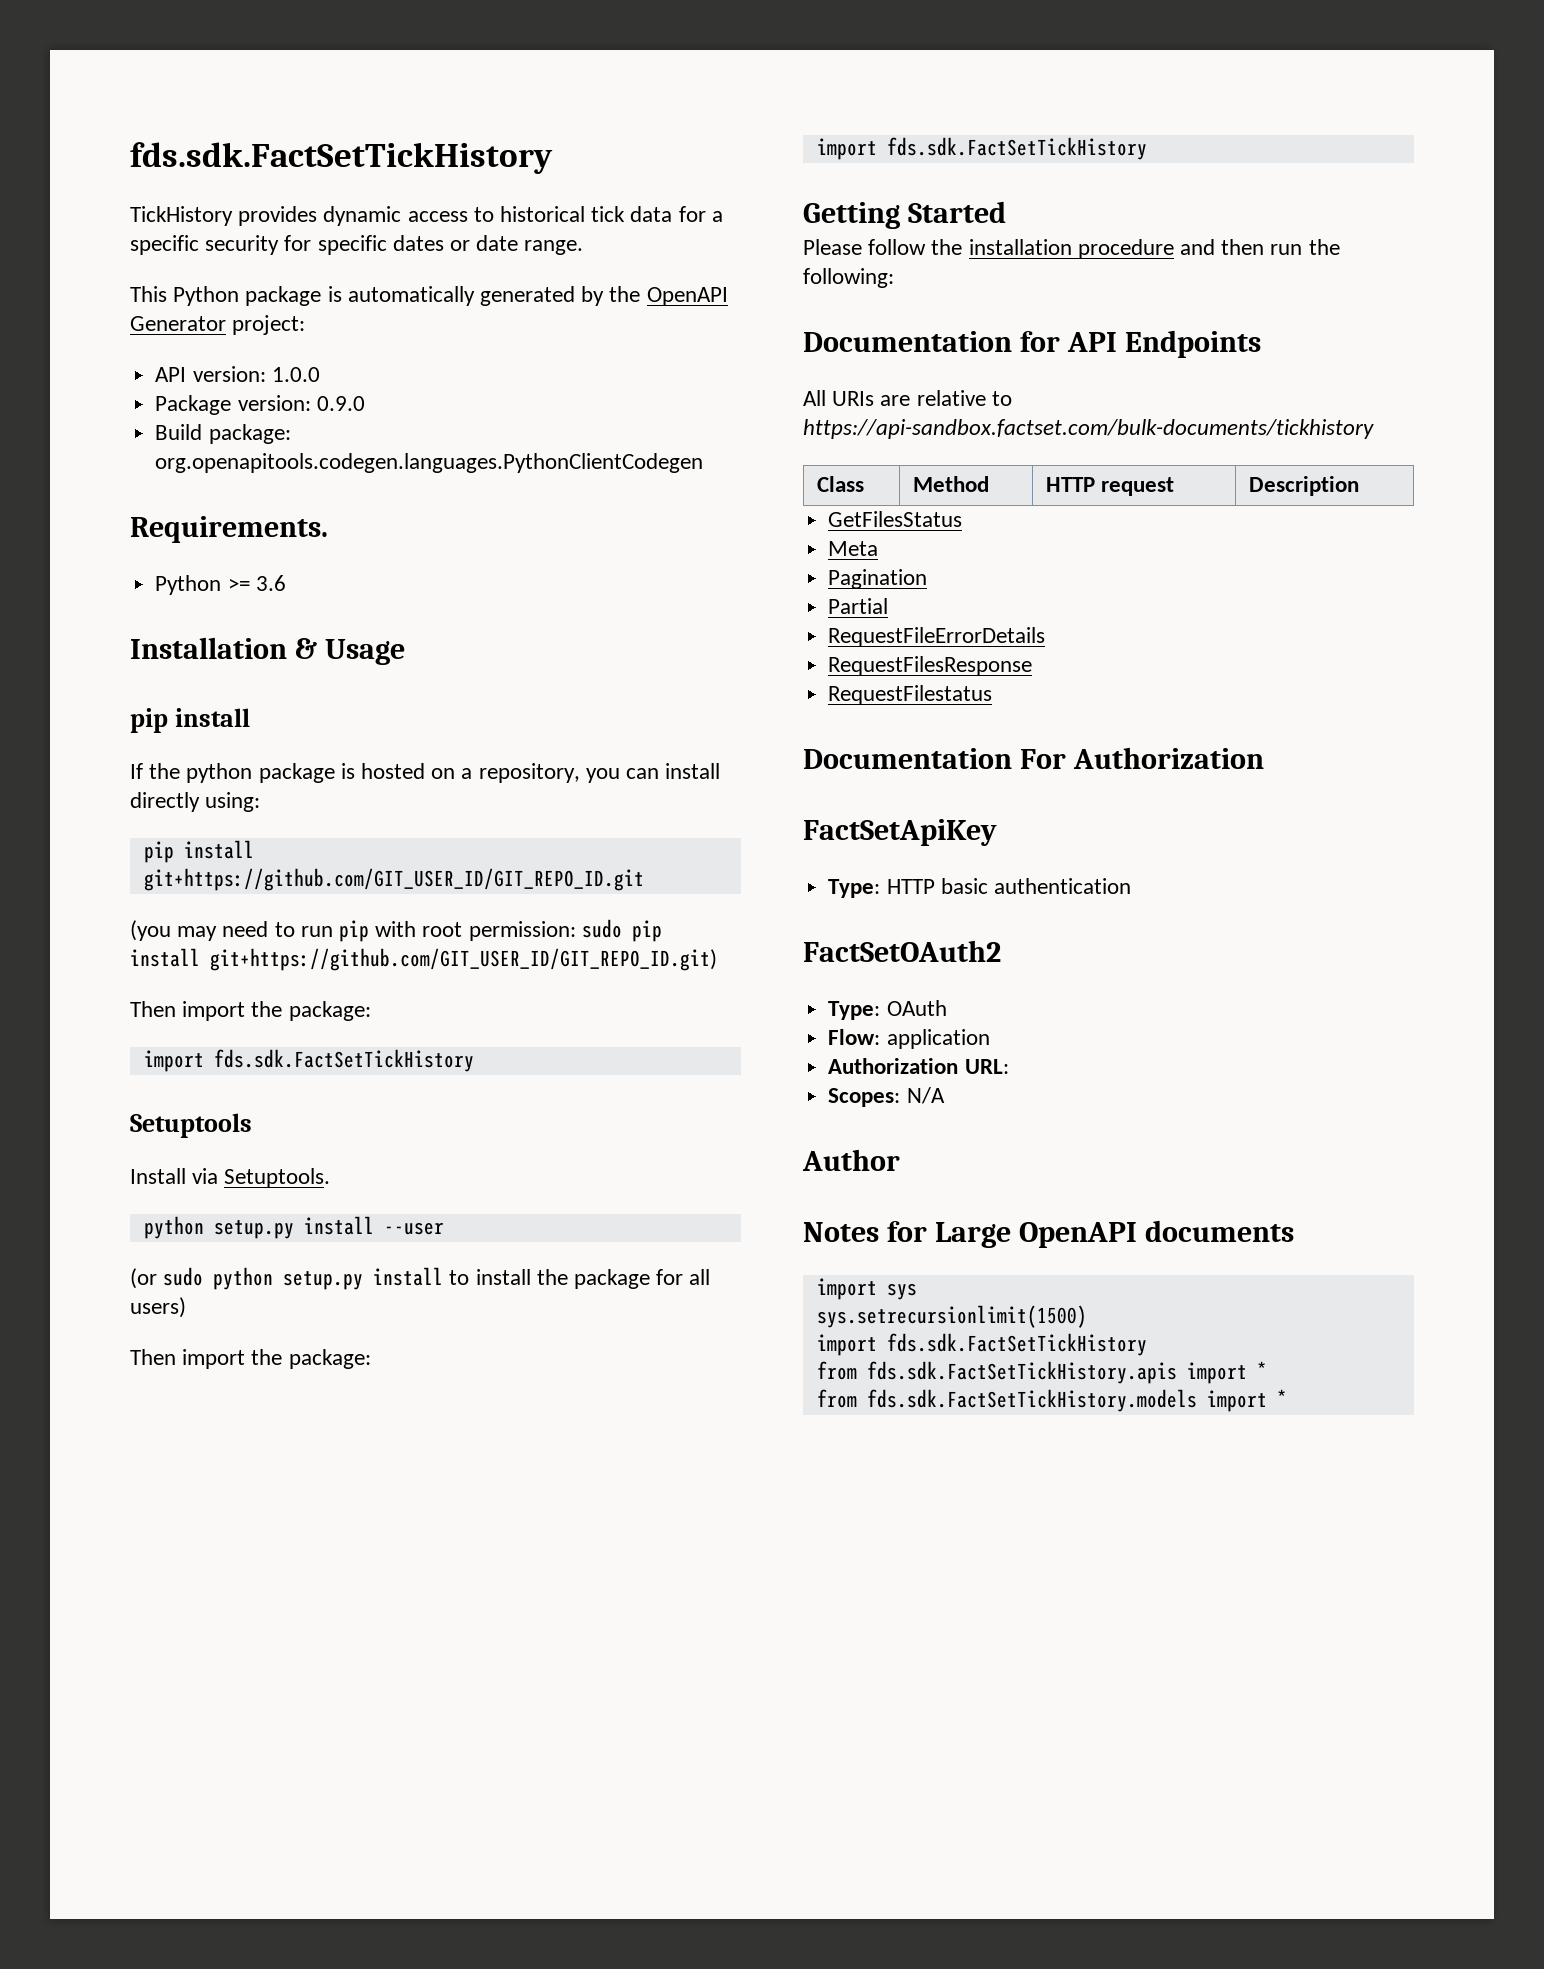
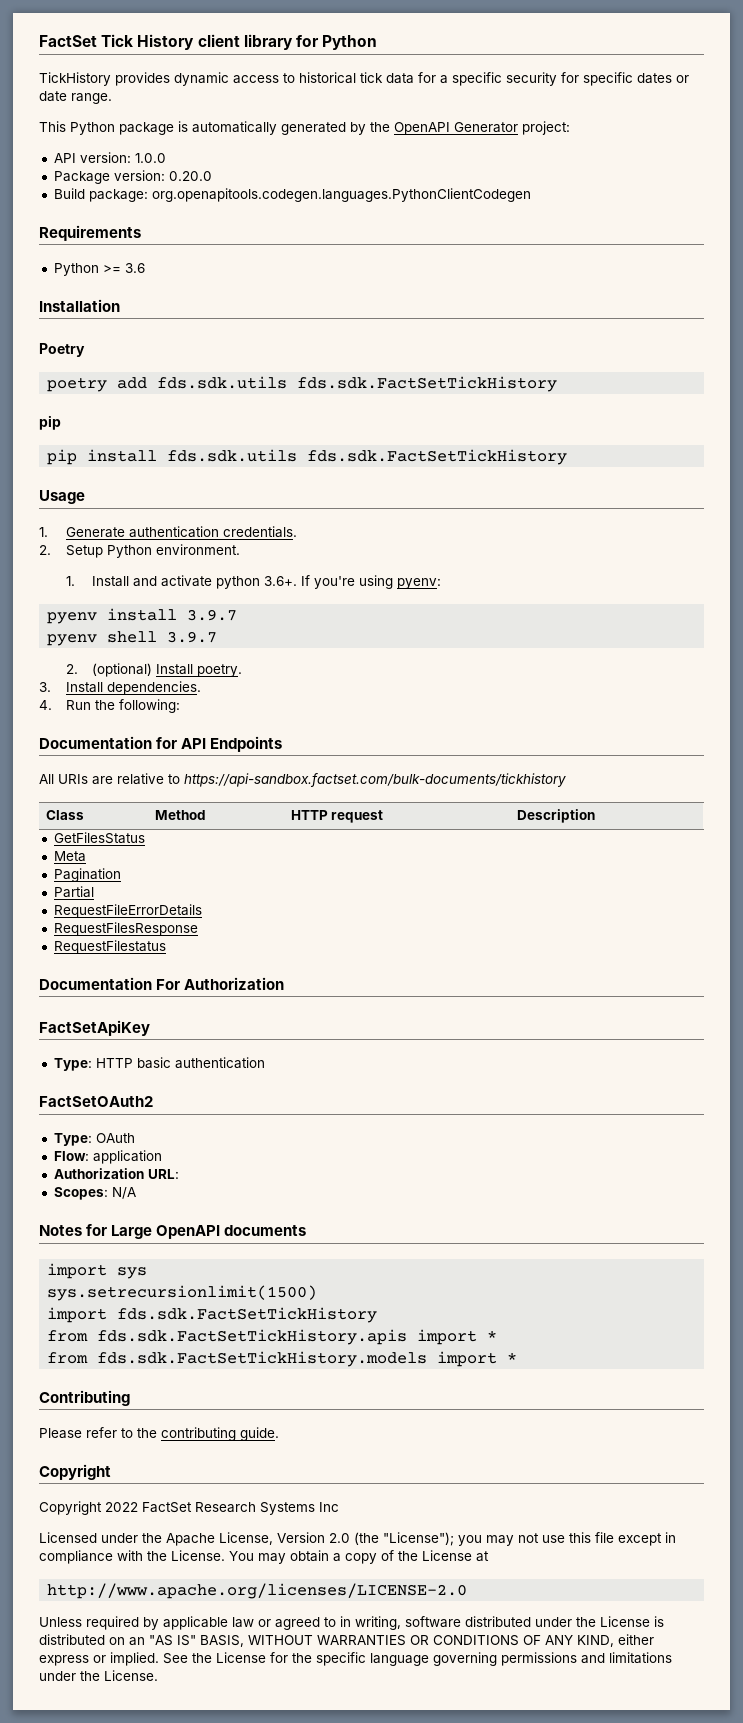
[130,142,553,174] fds.sdk.FactSetTickHistory -> [39,34,378,50] FactSet Tick History client library for Python
[316,396,365,411] 0.9.0 -> [168,171,212,181] 0.20.0
[130,516,328,543] Requirements. -> [39,225,141,241] Requirements
[294,638,405,665] [130,708,250,733] [130,763,721,783] [130,792,261,812] [143,840,254,863] [143,868,644,891] [130,919,662,942] [130,948,717,971] [130,1001,371,1021] [143,1049,474,1072] [130,1113,252,1138] [130,1168,331,1188] [143,1216,444,1239] [130,1267,711,1290] [130,1297,186,1318] [130,1349,371,1369] [816,137,1147,160] [803,201,1006,229] [803,239,1303,259] & Usage // pip install // If the python package is hosted on a repository, you can install directly using: // pip install git+https://github.com/GIT_USER_ID/GIT_REPO_ID.git // (you may need to run pip with root permission: sudo pip install git+https://github.com/GIT_USER_ID/GIT_REPO_ID.git) // Then import the package: // import fds.sdk.FactSetTickHistory // Setuptools // Install via Setuptools. // python setup.py install --user // (or sudo python setup.py install to install the package for all users) // Then import the package: // import fds.sdk.FactSetTickHistory // Getting Started // Please follow the installation procedure and then run -> [39,343,85,357] [47,376,558,392] [39,415,61,430] [47,449,568,465] [39,490,85,504] [39,526,297,538] [39,544,240,558] [65,575,442,589] [47,608,238,624] [47,631,218,646] [65,663,243,677] [39,681,201,695] [39,700,91,710] // Poetry // poetry add fds.sdk.utils fds.sdk.FactSetTickHistory // pip // pip install fds.sdk.utils fds.sdk.FactSetTickHistory // Usage // 1. Generate authentication credentials. // 2. Setup Python environment. // 1. Install and activate python 3.6+. If you're using pyenv: // pyenv install 3.9.7 // pyenv shell 3.9.7 // 2. (optional) Install poetry. // 3. Install dependencies. // 4. Run
[802,1149,900,1171] // Author -> (136, 1193) none
(1287, 1398) none -> [39,1390,130,1406] [39,1427,279,1441] [39,1464,111,1480] [39,1501,339,1515] [39,1532,676,1546] [39,1550,489,1564] [47,1583,468,1599] [39,1616,664,1630] [39,1634,654,1647] [39,1652,672,1666] [39,1670,158,1681] // Contributing // Please refer to the contributing guide. // Copyright // Copyright 2022 FactSet Research Systems Inc // Licensed under the Apache License, Version 2.0 (the "License"); you may not use this file except in compliance with the License. You may obtain a copy of the License at // http://www.apache.org/licenses/LICENSE-2.0 // Unless required by applicable law or agreed to in writing, software distributed under the License is distributed on an "AS IS" BASIS, WITHOUT WARRANTIES OR CONDITIONS OF ANY KIND, either express or implied. See the License for the specific language governing permissions and limitations under the License.

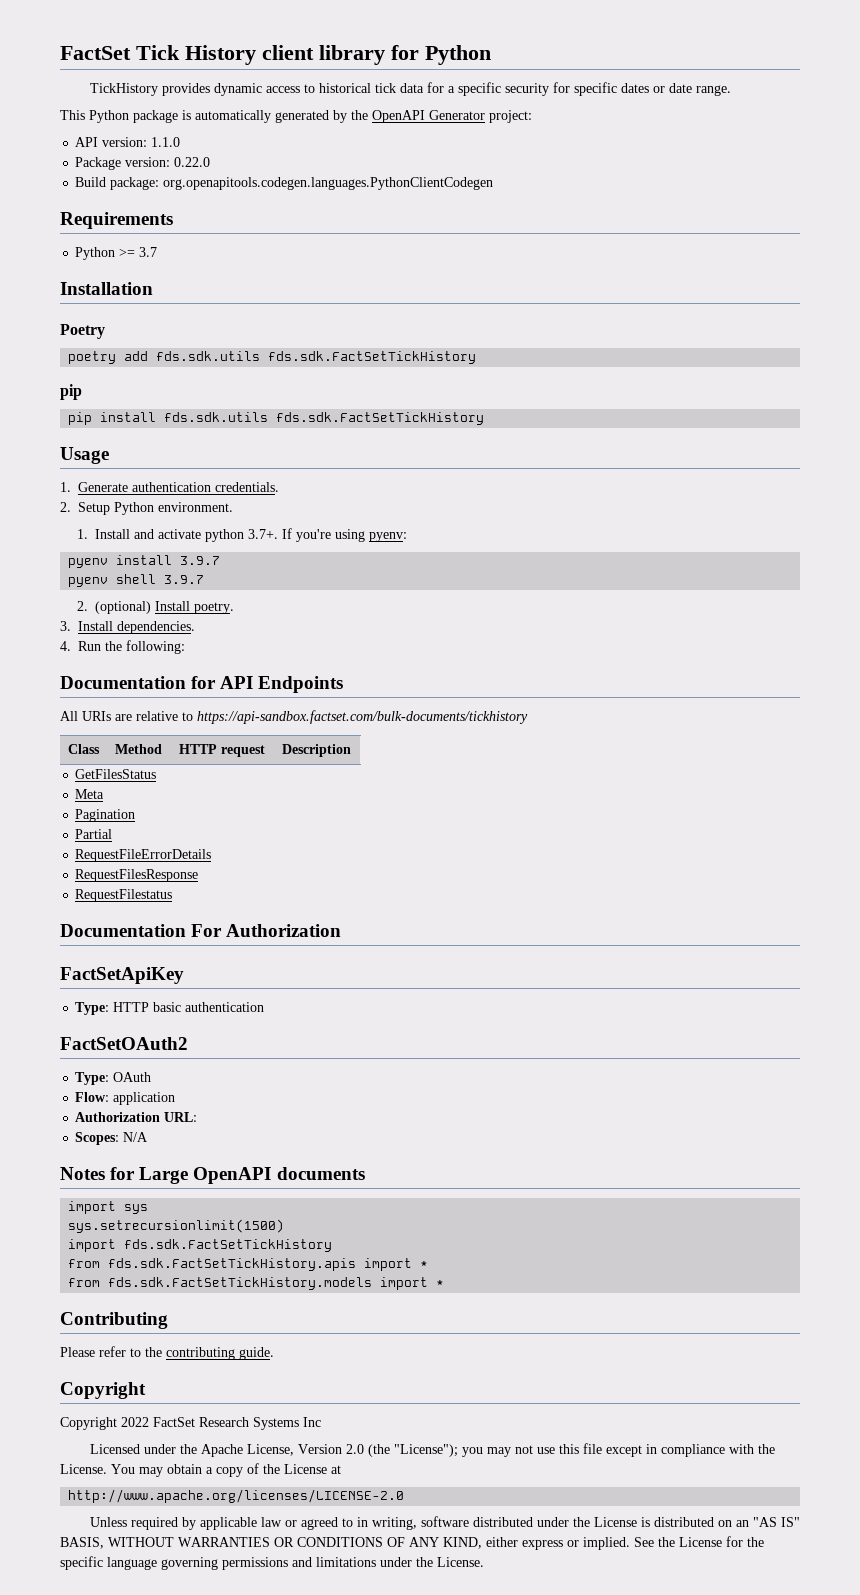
[134,153,166,163] 1.0.0 -> [151,137,181,147] 1.1.0
[168,171,212,181] 0.20.0 -> [174,157,211,167] 0.22.0
[124,263,145,273] 3.6 -> [139,247,158,257] 3.7
[264,576,298,586] 3.6+. -> [248,529,279,539] 3.7+.

